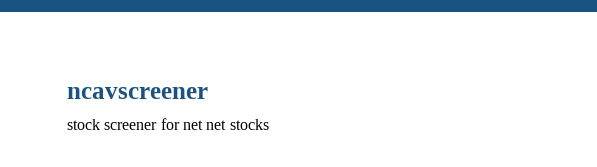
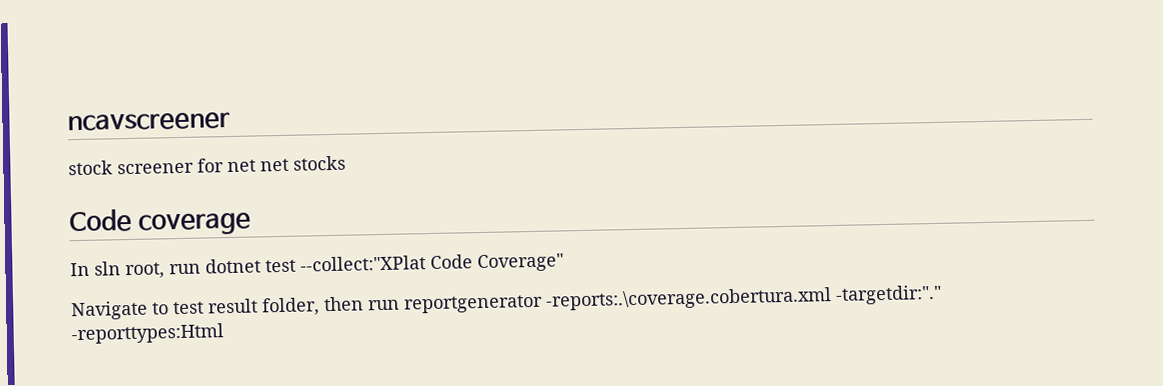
(269, 124) none -> [69,208,251,236] [70,253,564,280] [71,284,942,321] [71,323,224,345] // Code coverage // In sln root, run dotnet test --collect:"XPlat Code Coverage" // Navigate to test result folder, then run reportgenerator -reports:.\coverage.cobertura.xml -targetdir:"." -reporttypes:Html

